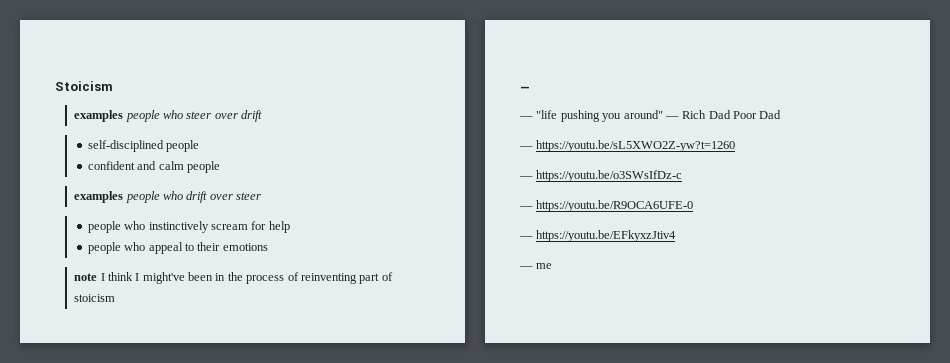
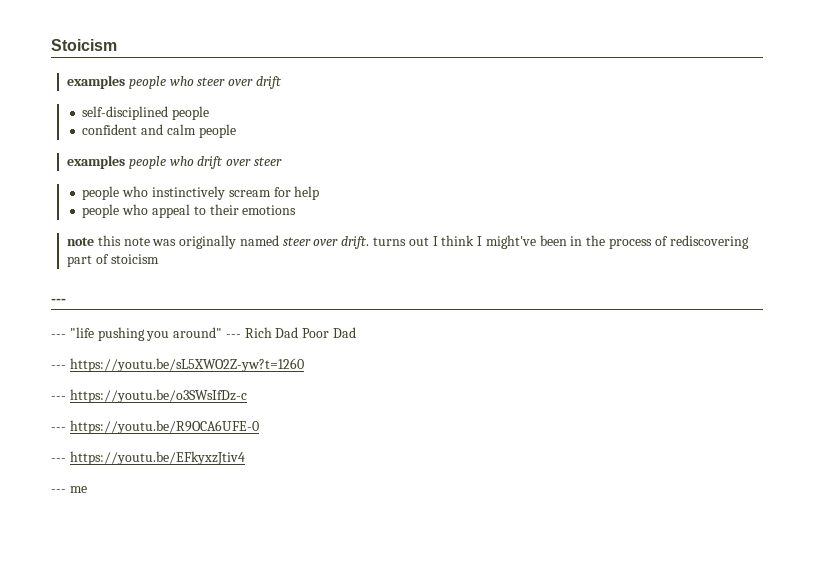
(98, 277) none -> [97,235,429,249] this note was originally named steer over drift. turns out
[300,273,357,284] reinventing -> [669,235,749,249] rediscovering
[520,86,530,91] [519,116,533,119] — // — -> [51,298,66,303] [51,334,66,338] --- // ---
[664,116,679,119] — -> [225,334,241,338] ---
[519,146,533,149] — -> [51,365,66,369] ---
[519,176,533,179] — -> [51,396,66,400] ---
[519,206,533,209] — -> [51,427,66,431] ---
[519,236,533,239] — -> [51,458,66,462] ---
[519,266,533,269] — -> [51,489,66,493] ---

